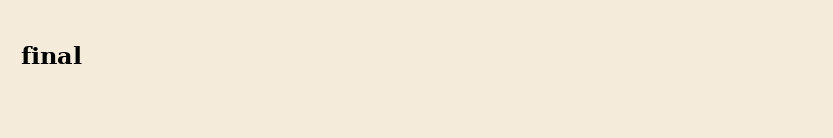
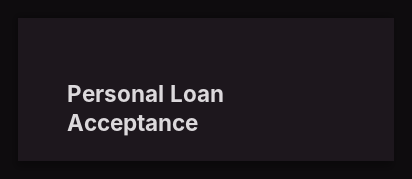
[21,46,82,64] final -> [67,85,225,102] [67,114,198,136] Personal Loan Acceptance

